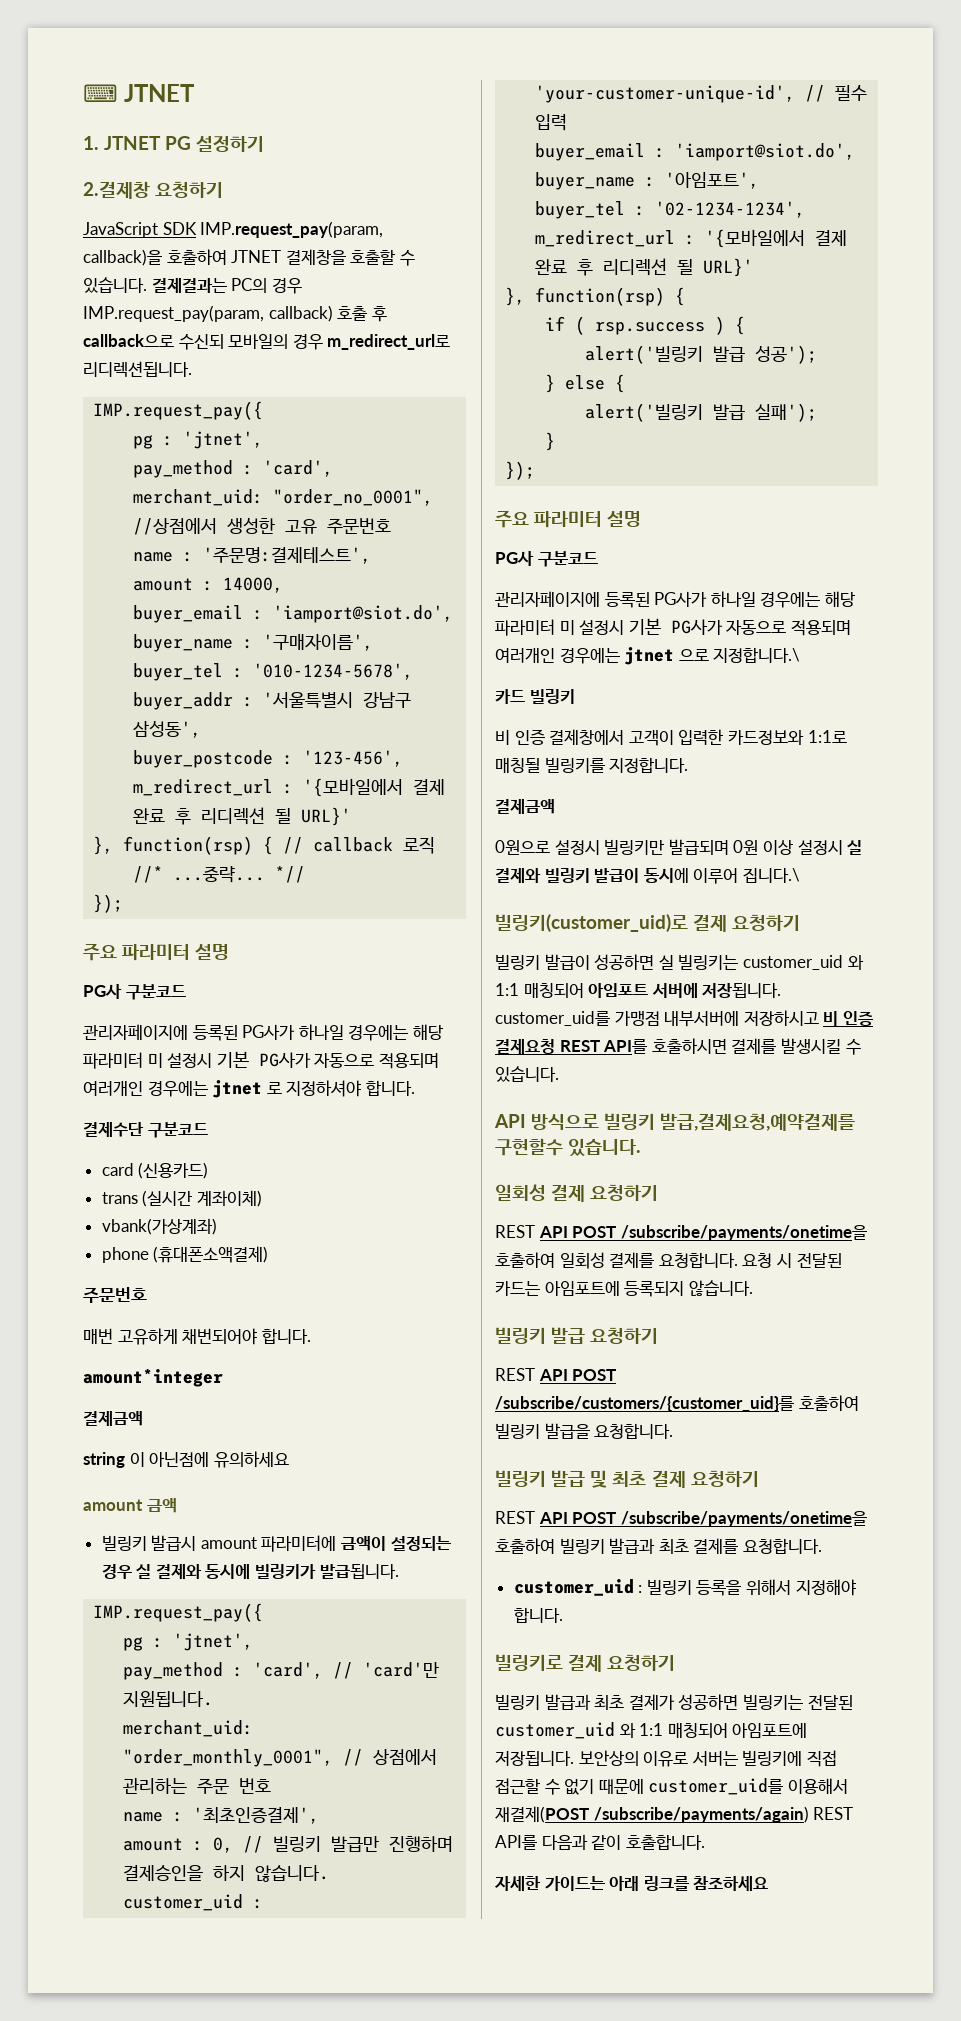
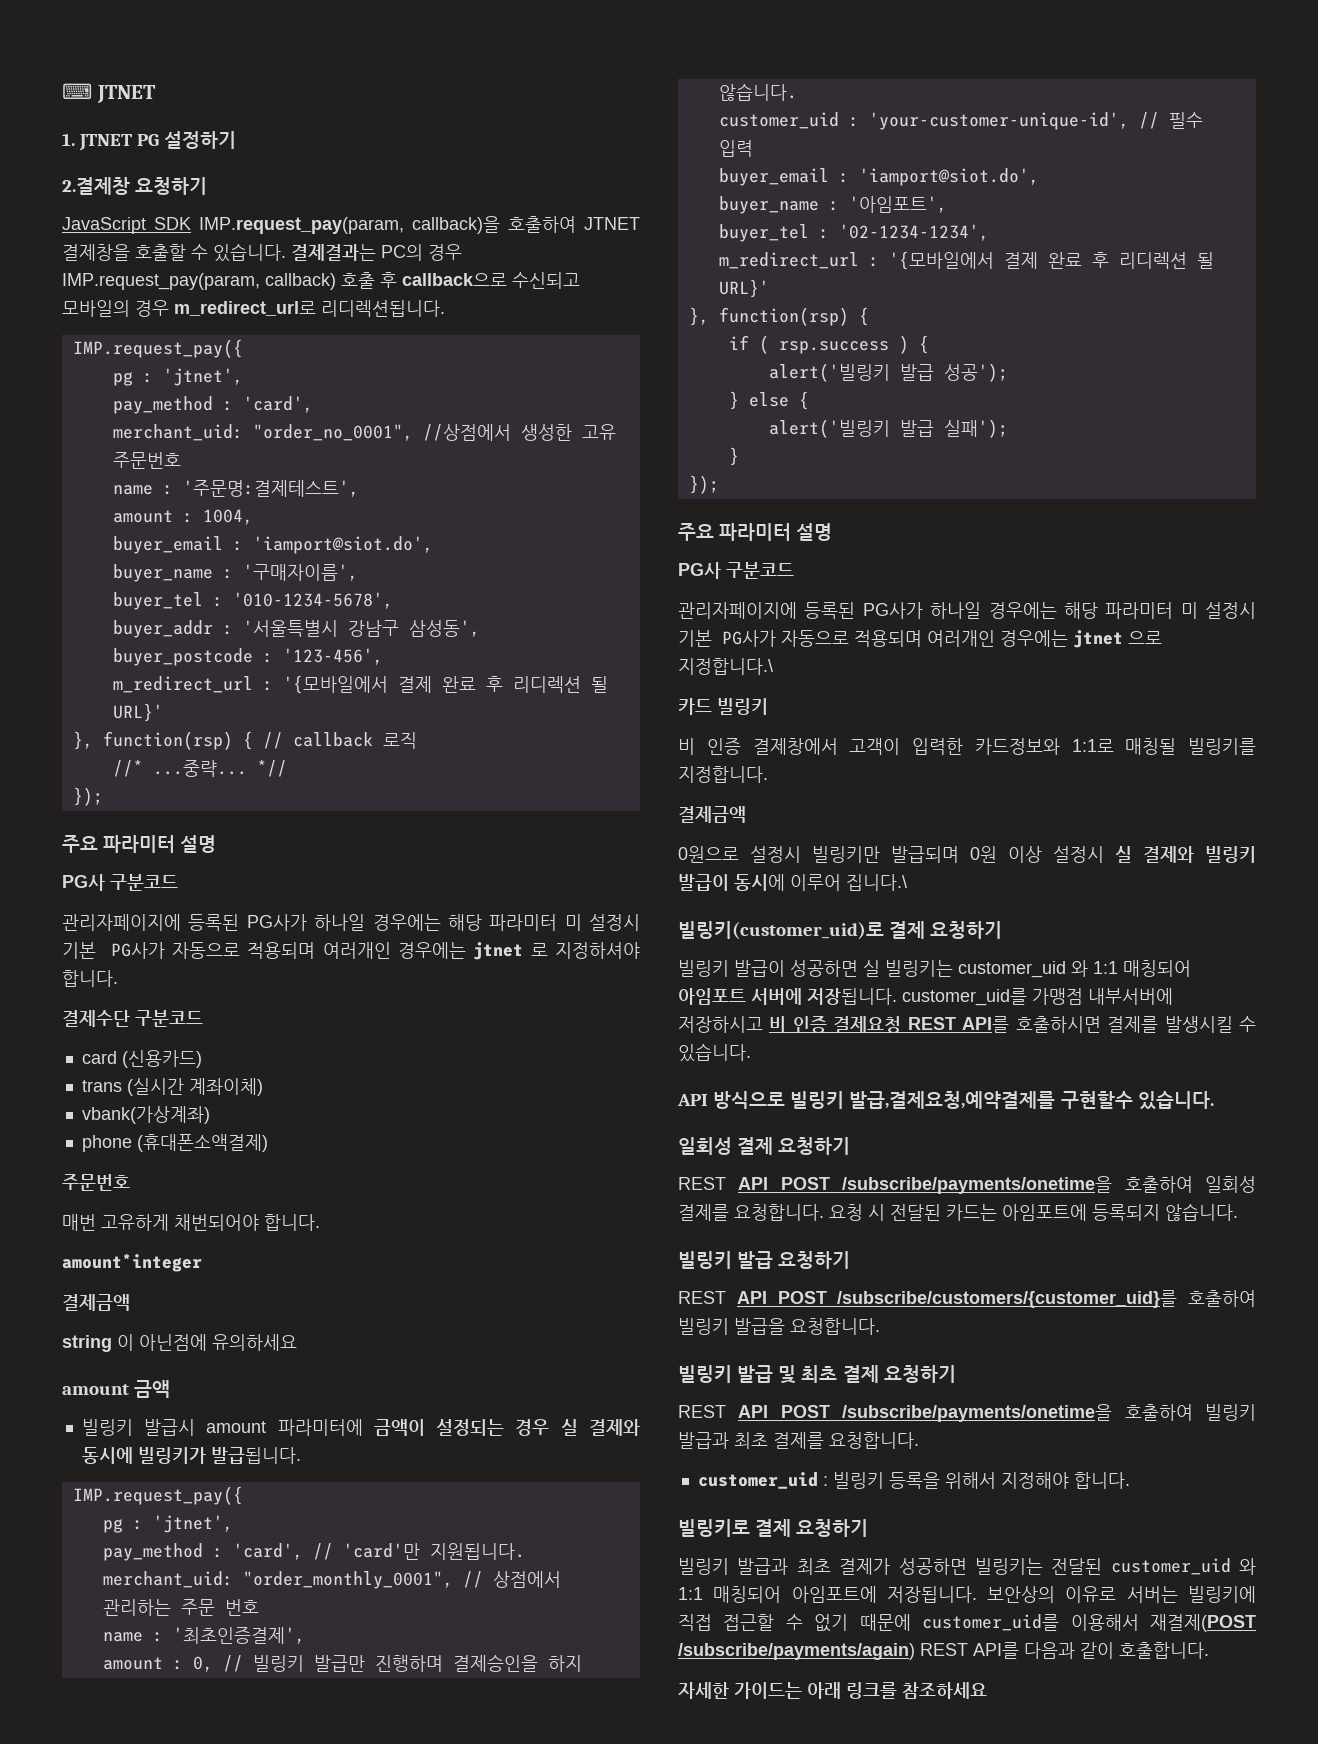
[178,334,224,350] 수신되 -> [512,272,580,289] 수신되고
[223,577,284,593] 14000, -> [202,509,253,525] 1004,

